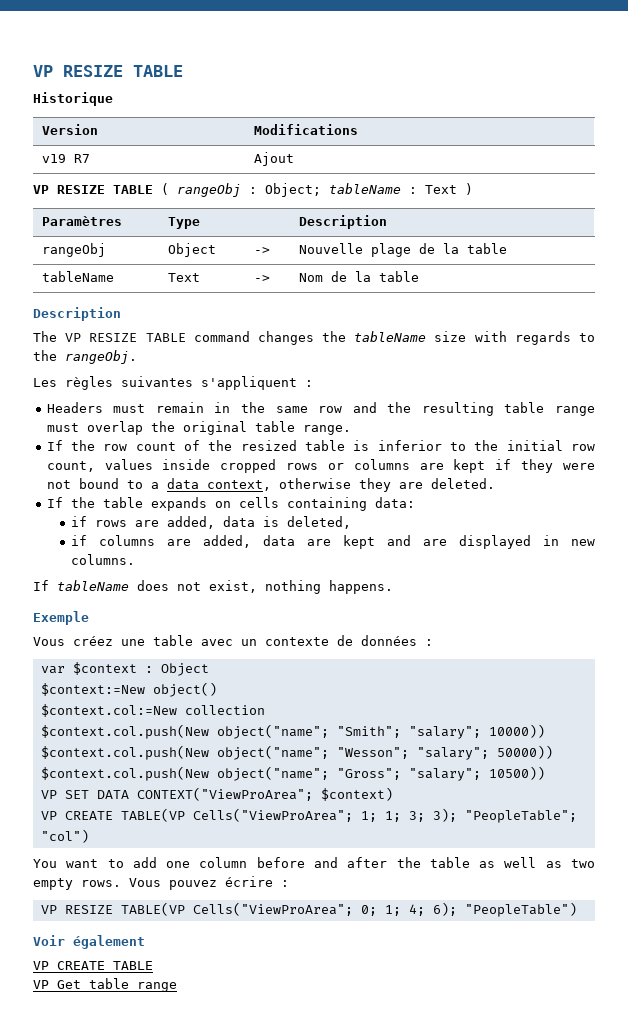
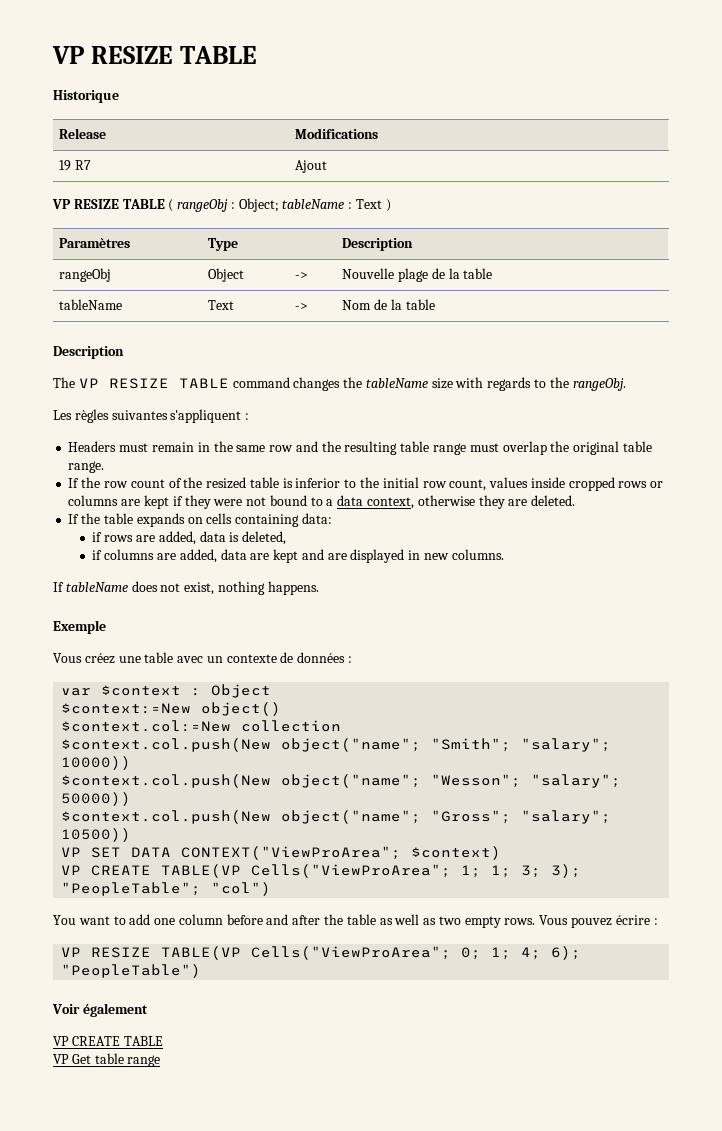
[41,124,98,135] Version -> [59,128,107,139] Release
[41,154,66,163] v19 -> [59,160,72,171] 19

